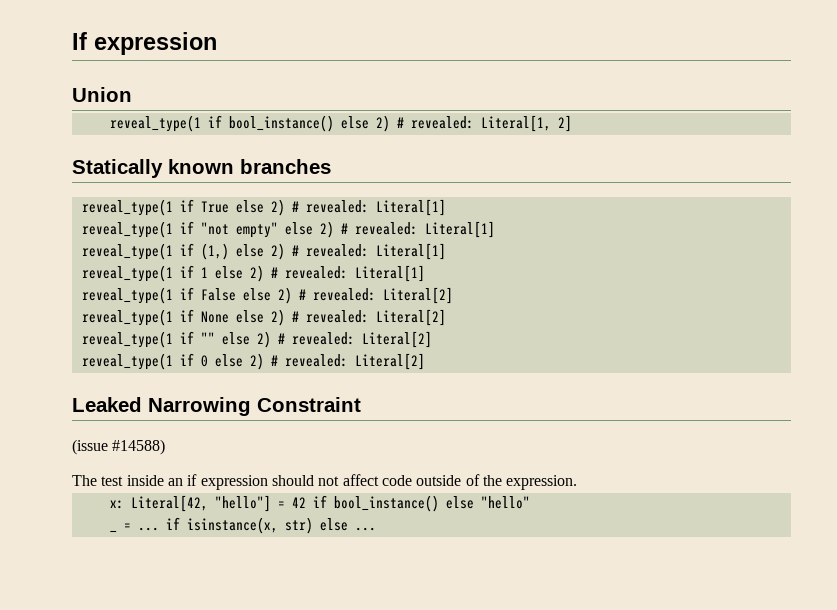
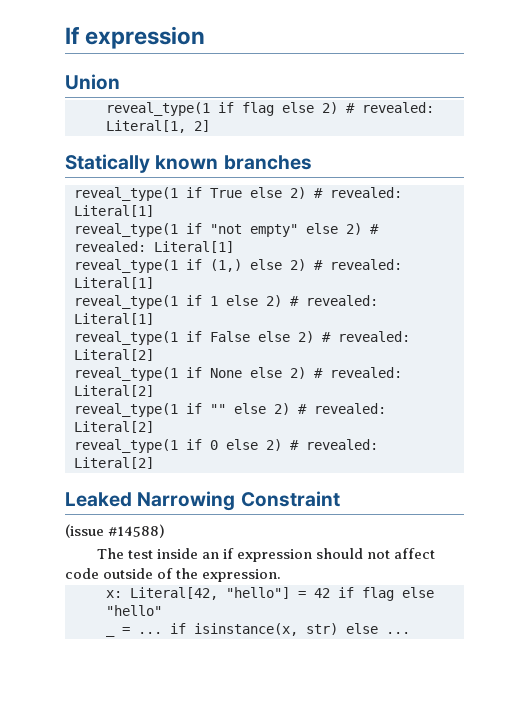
[228,115,334,132] bool_instance() -> [242,102,274,116] flag
[333,495,439,512] bool_instance() -> [362,587,394,601] flag

